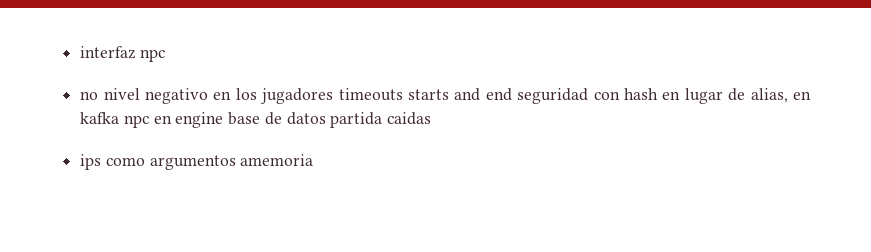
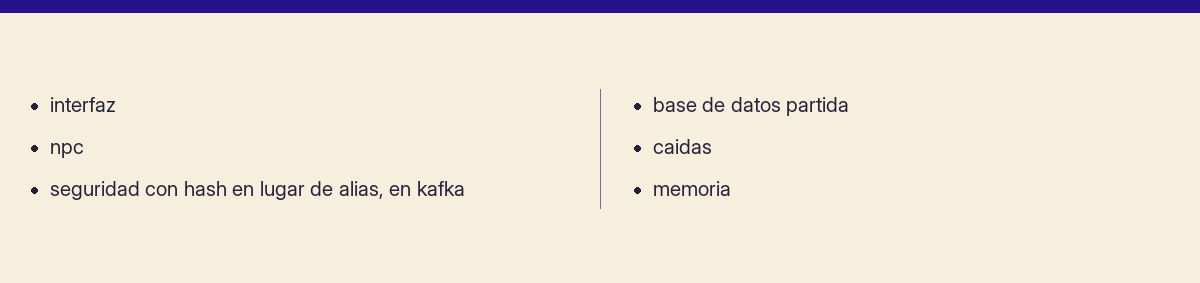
(137, 52) none -> (116, 104) //
[80,88,512,104] no nivel negativo en los jugadores timeouts starts and end -> (84, 150) none
[123,112,224,128] npc en engine -> (465, 188) //
(383, 120) none -> (850, 106) //
[80,154,314,170] ips como argumentos amemoria -> [652,181,731,196] memoria

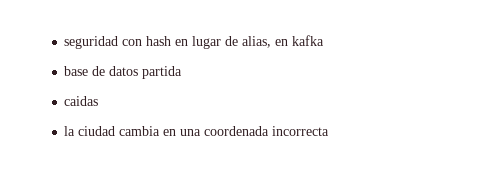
[49,97,116,112] [49,143,84,158] interfaz // npc // -> (64, 42) none
[652,181,731,196] memoria -> [64,126,330,136] la ciudad cambia en una coordenada incorrecta

